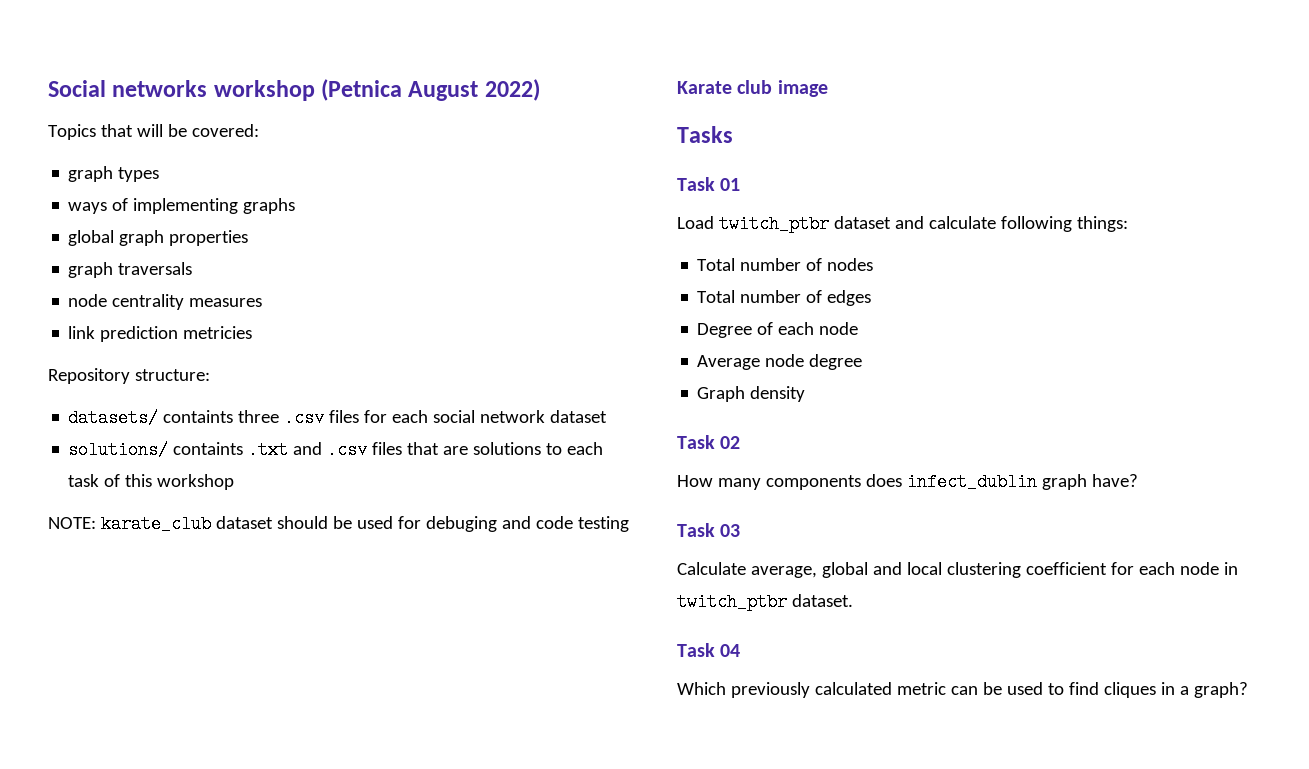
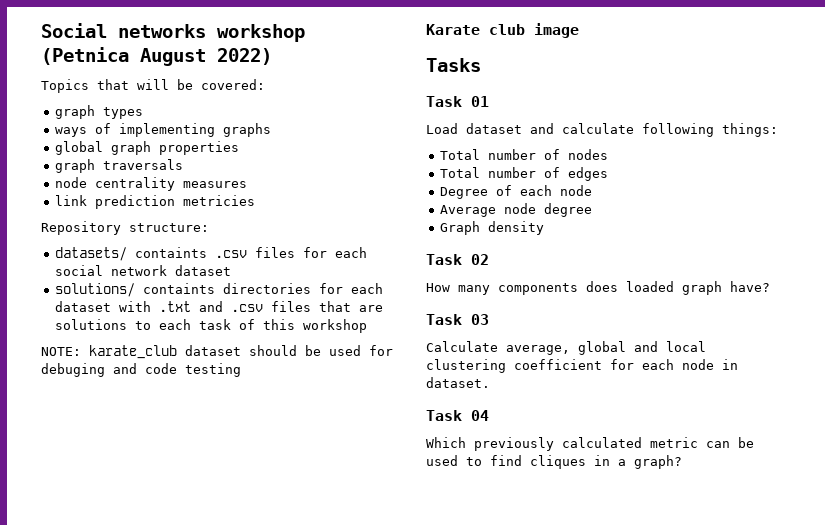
[238,410,280,423] three -> (208, 252) none
(244, 448) none -> [223,283,384,294] [55,301,152,312] directories for each dataset with
[718,215,829,233] twitch_ptbr -> (458, 128) none
[906,473,1037,491] infect_dublin -> [626,281,674,292] loaded
[677,593,787,611] twitch_ptbr -> (738, 364) none

